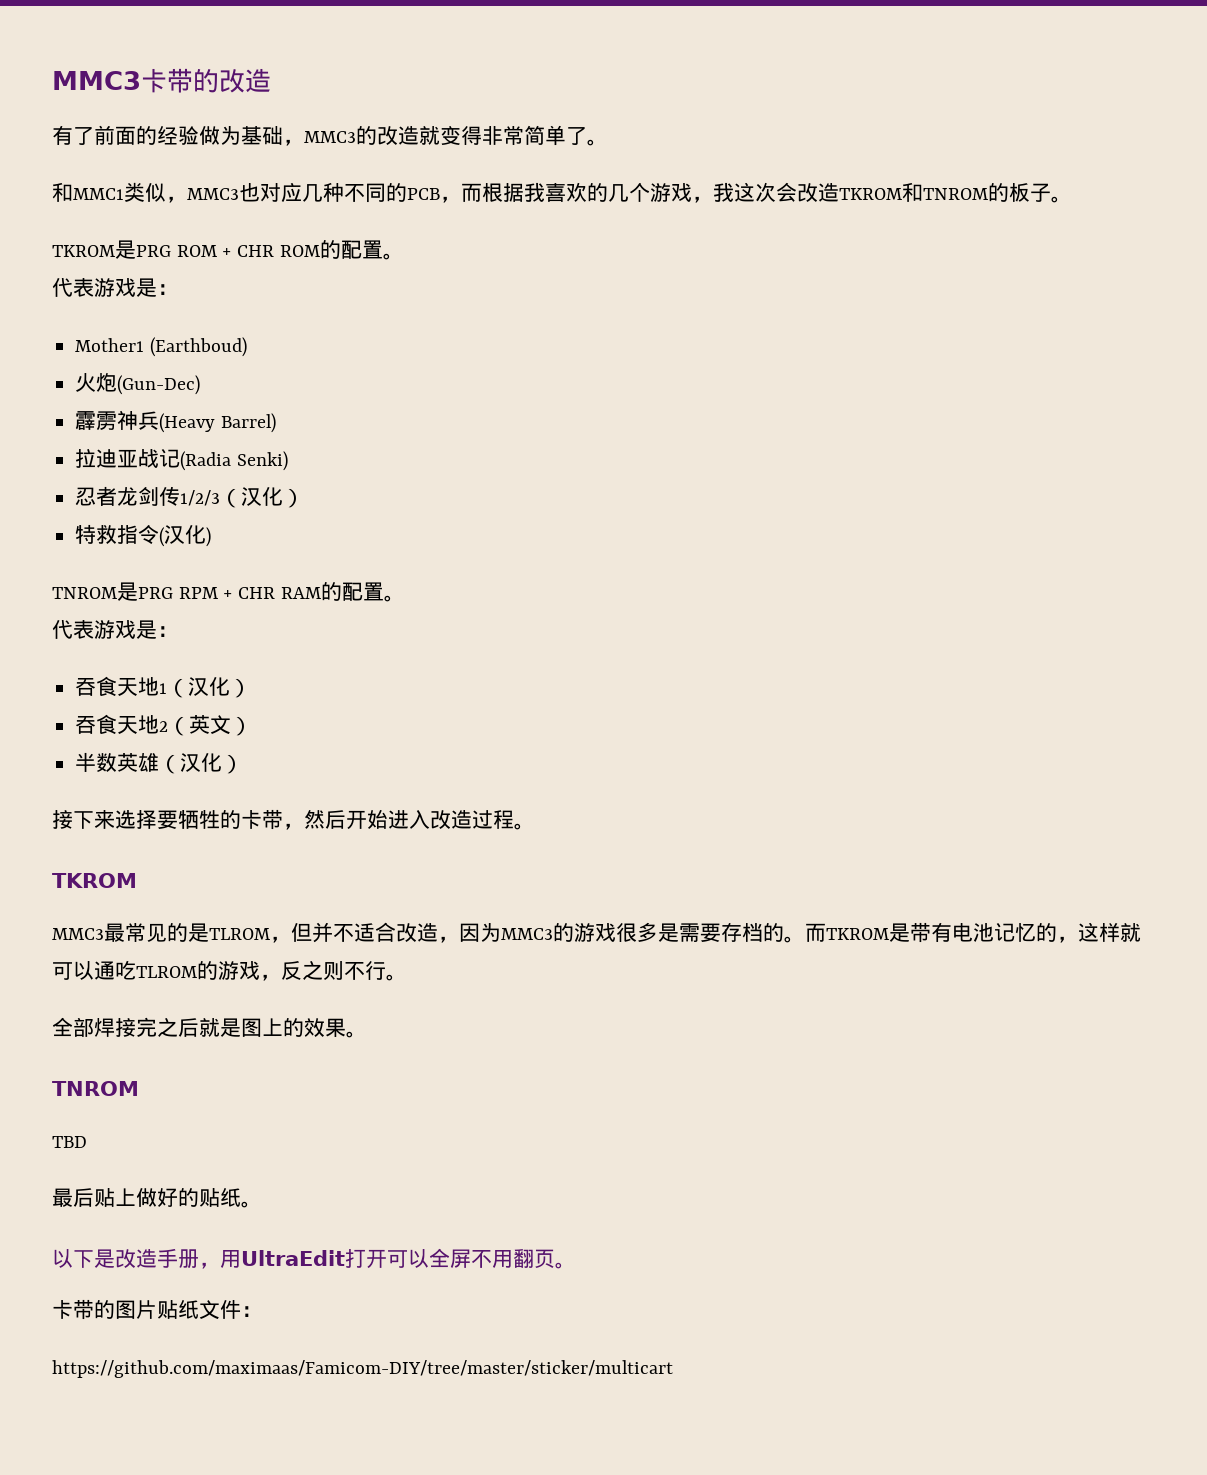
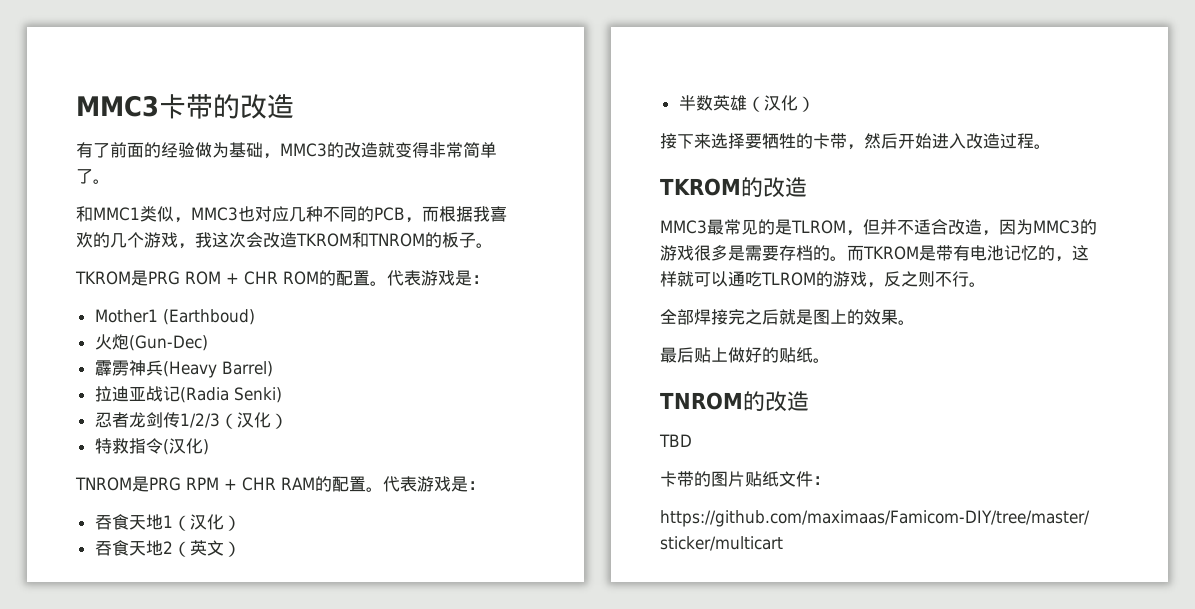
(404, 256) // -> (387, 283) none
(405, 598) // -> (383, 489) none
(137, 880) none -> [741,177,807,198] 的改造
[52,1081,139,1096] [52,1136,87,1148] // TNROM // TBD -> (915, 322) none
[52,1248,576,1269] 以下是改造手册，用UltraEdit打开可以全屏不用翻页。 -> [660,391,809,412] [659,434,692,447] TNROM的改造 // TBD

